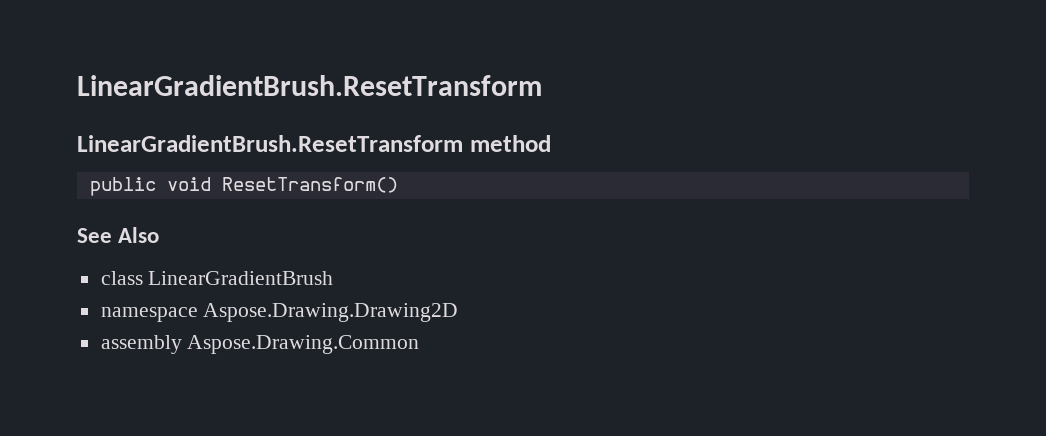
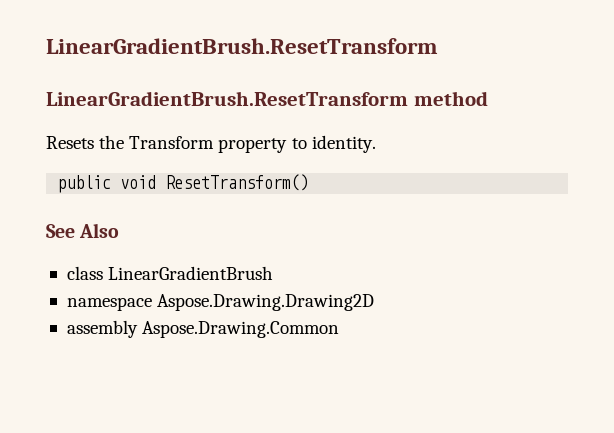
(551, 143) none -> [46,135,376,153] // Resets the Transform property to identity.

